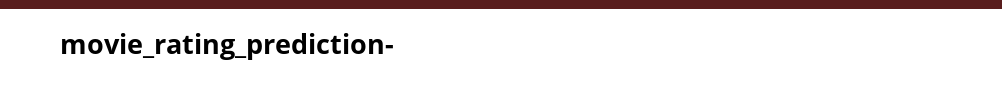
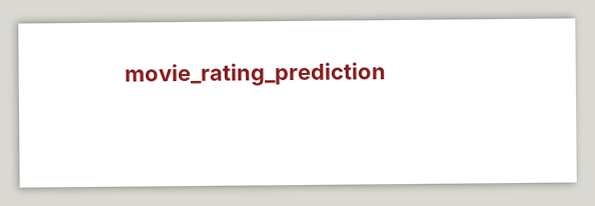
[60,33,394,60] movie_rating_prediction- -> [124,62,386,87] movie_rating_prediction

